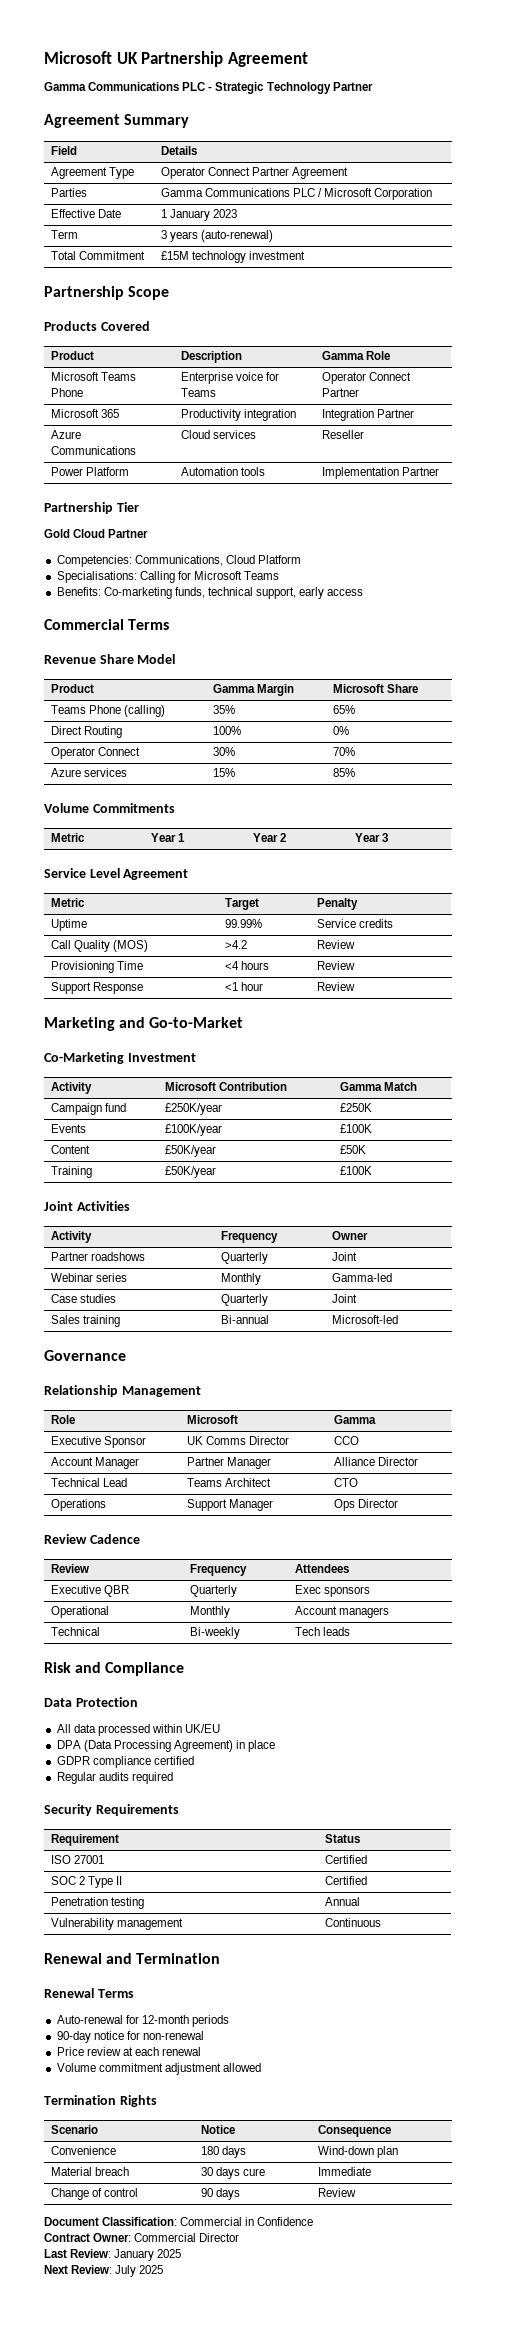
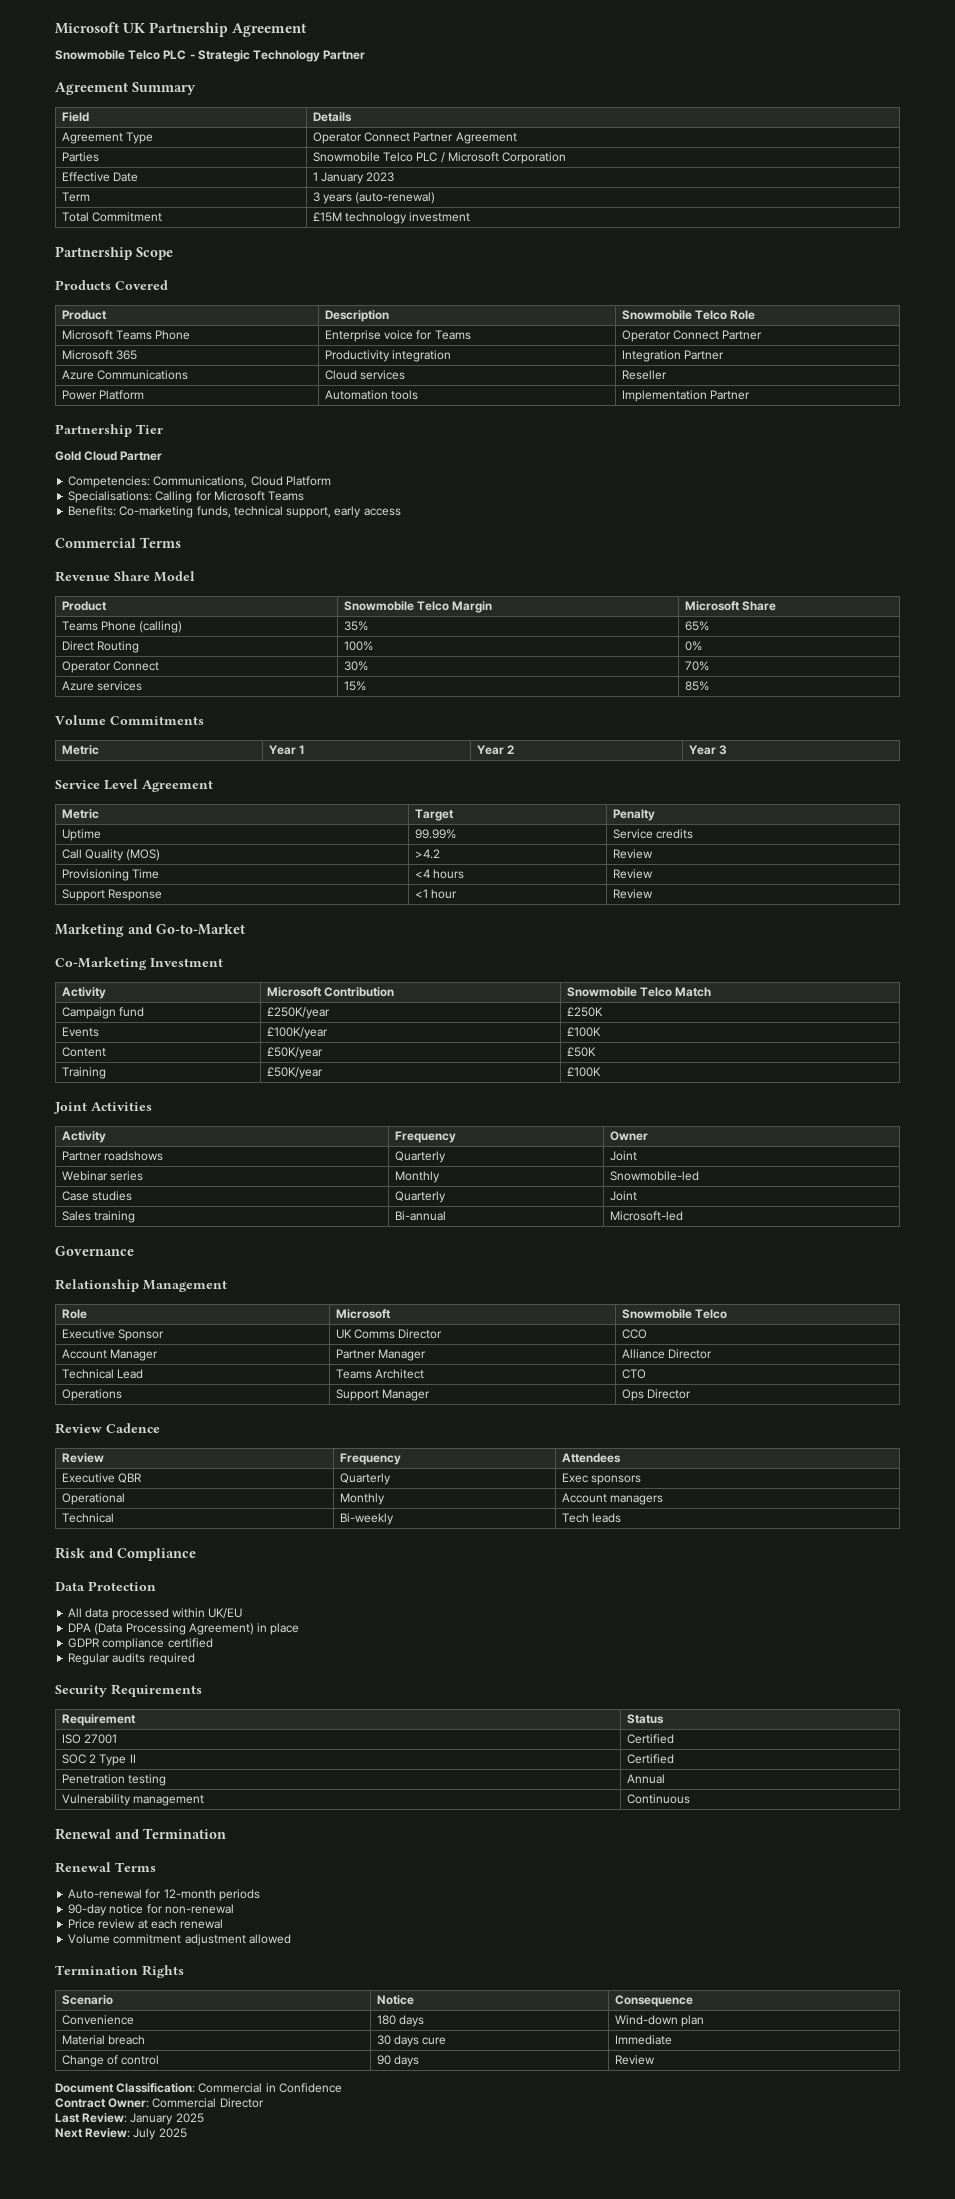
[44,82,180,91] Gamma Communications -> [55,50,161,60] Snowmobile Telco
[160,188,291,197] Gamma Communications -> [312,152,414,162] Snowmobile Telco
[321,351,364,360] Gamma -> [621,310,728,320] Snowmobile Telco
[212,684,255,693] Gamma -> [343,601,450,611] Snowmobile Telco
[339,1082,382,1091] Gamma -> [566,987,673,997] Snowmobile Telco
[331,1273,392,1282] Gamma-led -> [609,1171,699,1181] Snowmobile-led
[333,1415,376,1424] Gamma -> [621,1309,728,1319] Snowmobile Telco

